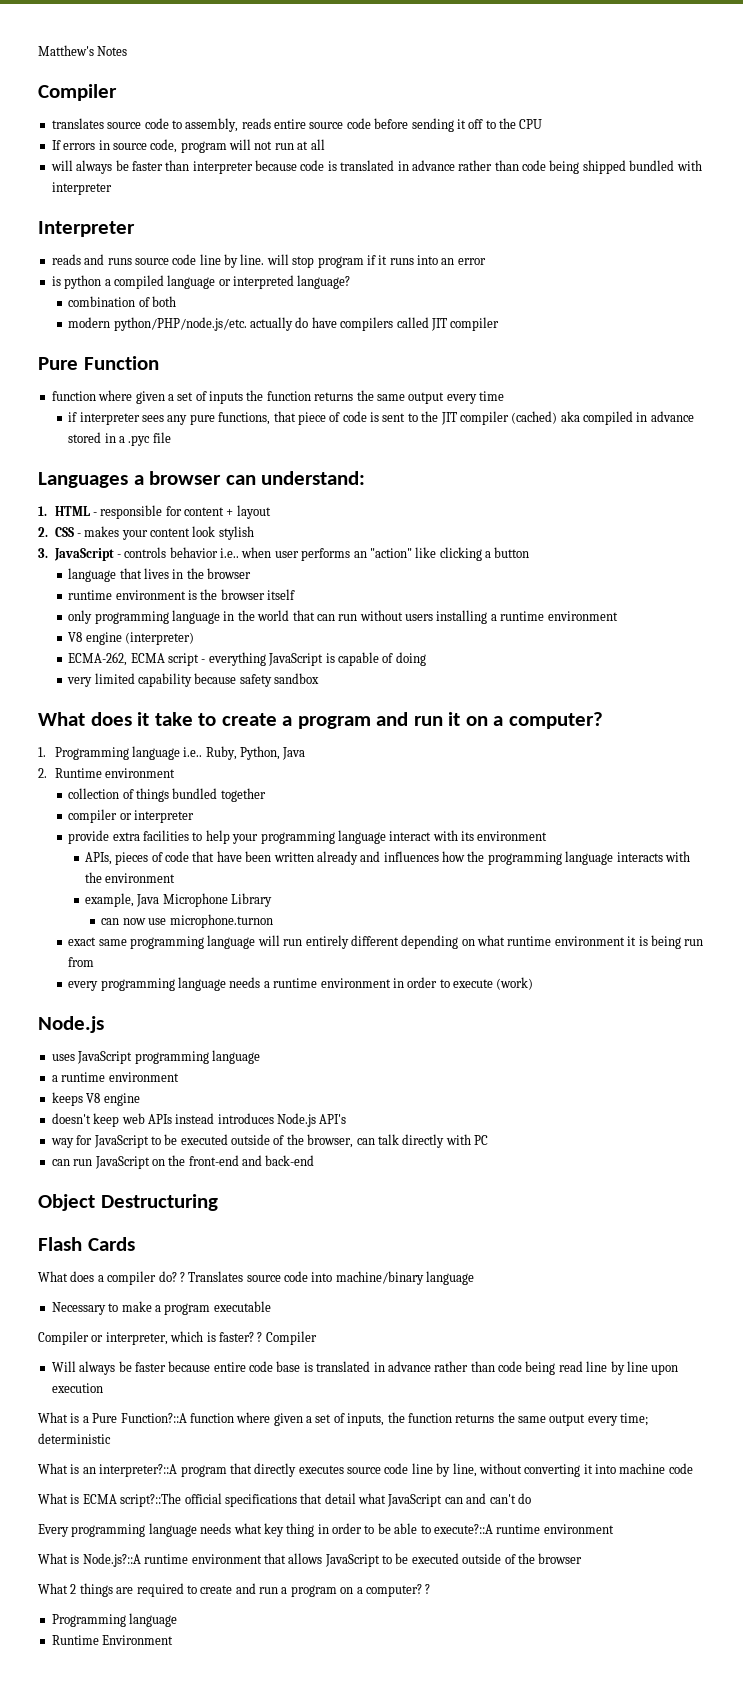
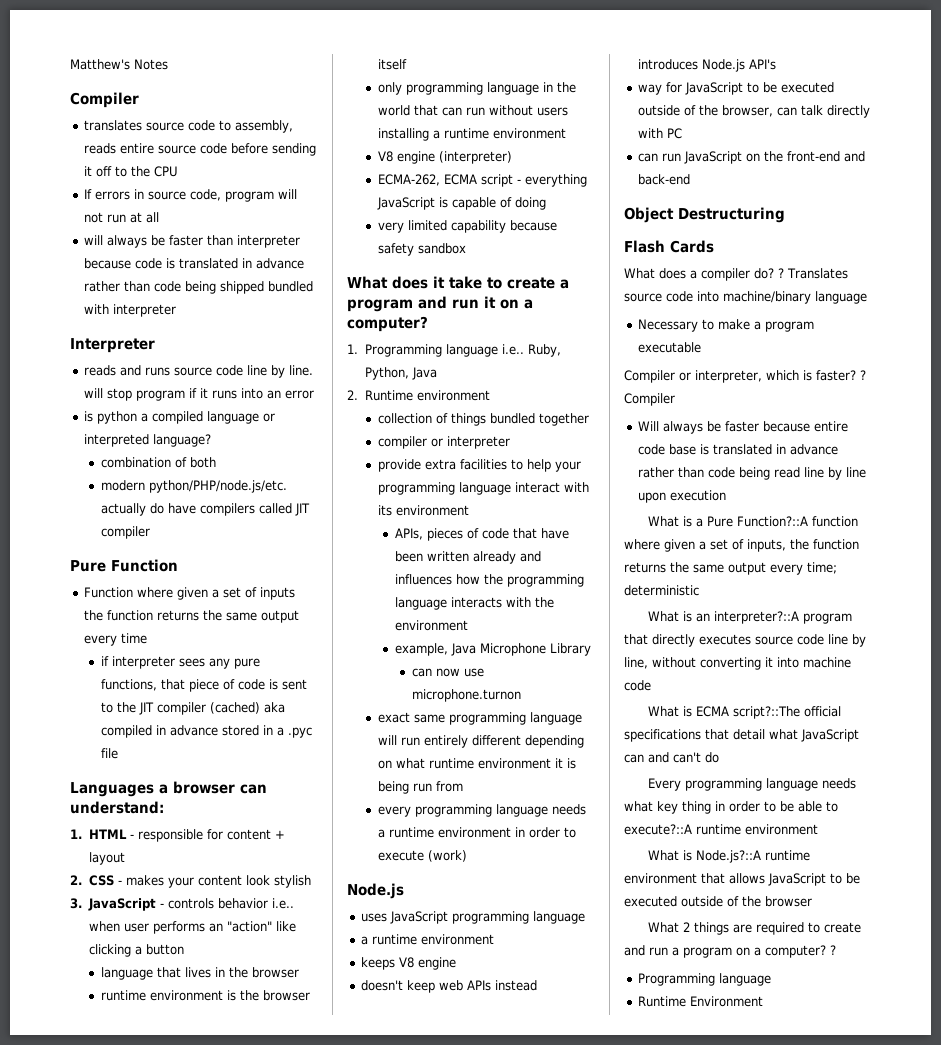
[51,391,96,401] function -> [84,587,134,598] Function

